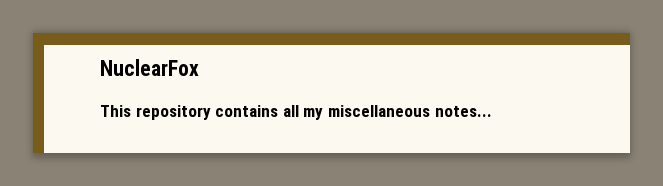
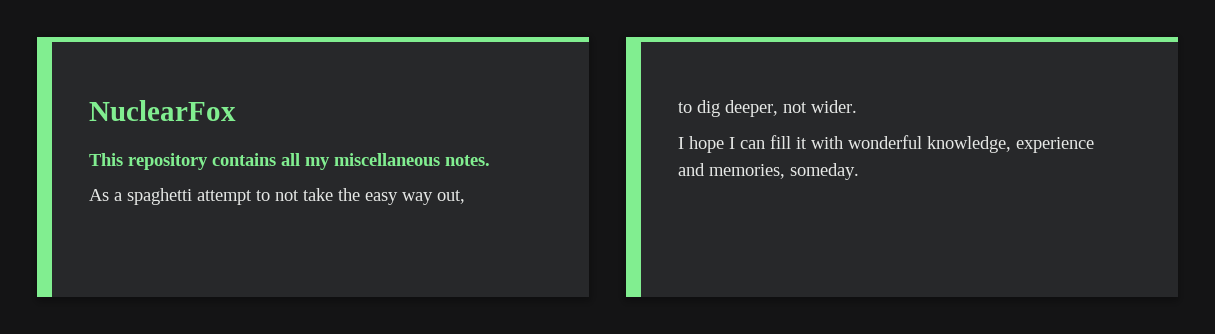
[434,106,492,117] notes... -> [445,155,490,166] [89,188,465,205] [678,100,857,117] [678,135,1094,153] [678,163,859,180] notes. // As a spaghetti attempt to not take the easy way out, // to dig deeper, not wider. // I hope I can fill it with wonderful knowledge, experience and memories, someday.

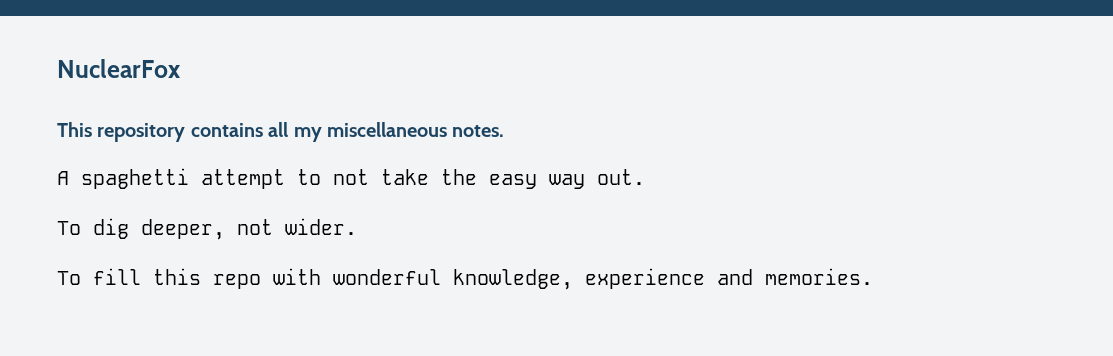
[89,189,122,201] As a -> [57,171,69,185] A
[437,190,465,204] [678,102,692,113] out, // to -> [597,169,645,185] [57,221,81,235] out. // To
[678,135,807,153] I hope I can fill it -> [57,268,261,289] To fill this repo
[709,163,859,180] memories, someday. -> [765,268,873,285] memories.

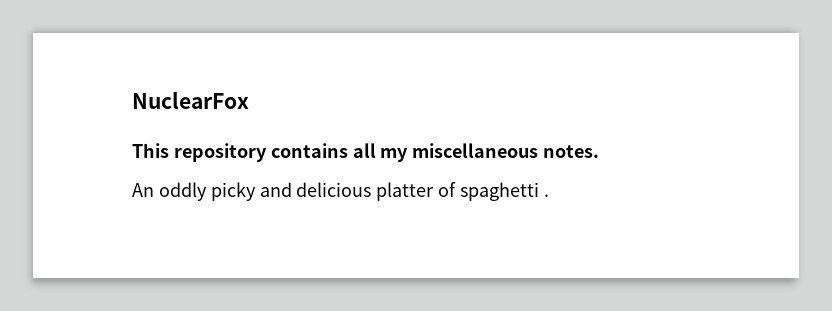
[57,168,645,189] [57,218,357,240] [57,268,873,290] A spaghetti attempt to not take the easy way out. // To dig deeper, not wider. // To fill this repo with wonderful knowledge, experience and memories. -> [132,182,549,201] An oddly picky and delicious platter of spaghetti .

